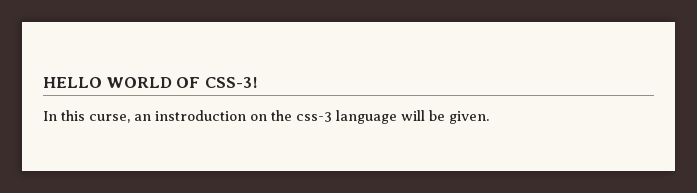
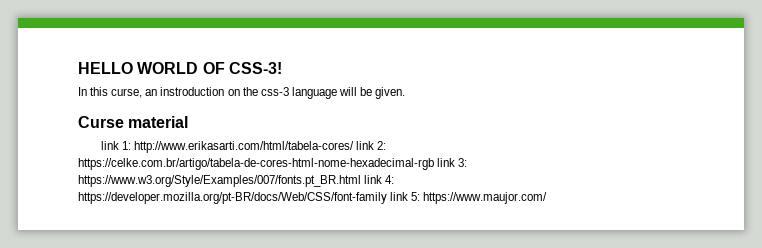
(489, 117) none -> [78,116,189,128] [100,141,387,153] [78,158,468,170] [78,175,395,187] [78,192,548,204] // Curse material // link 1: http://www.erikasarti.com/html/tabela-cores/ link 2: https://celke.com.br/artigo/tabela-de-cores-html-nome-hexadecimal-rgb link 3: https://www.w3.org/Style/Examples/007/fonts.pt_BR.html link 4: https://developer.mozilla.org/pt-BR/docs/Web/CSS/font-family link 5: https://www.maujor.com/

